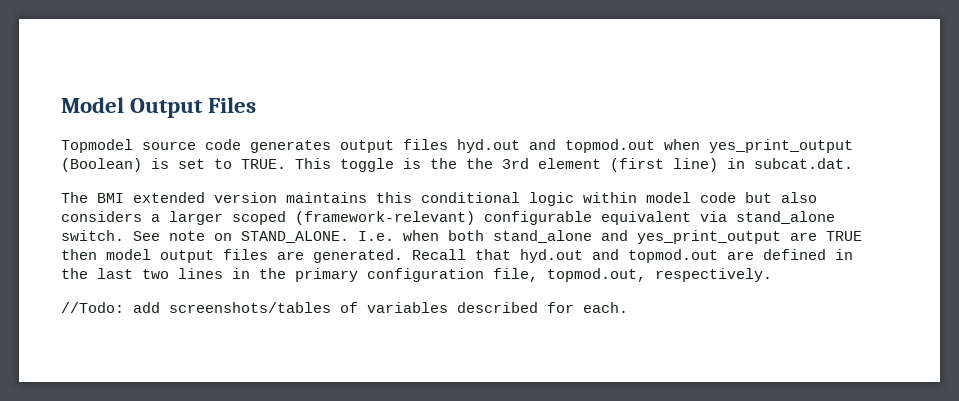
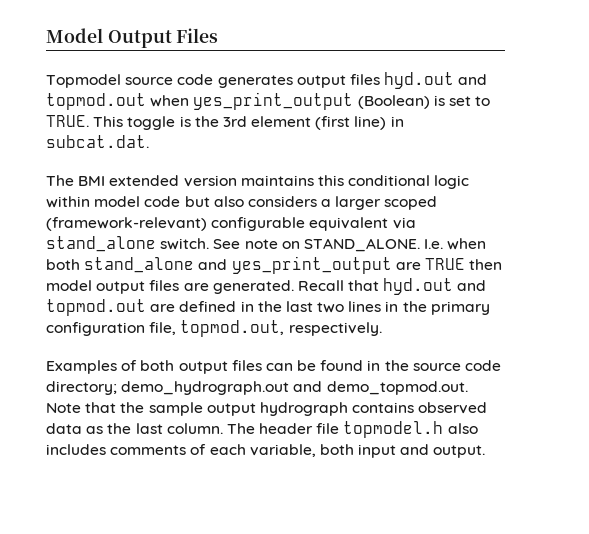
[466,158,493,169] the -> (219, 121) none
[61,302,628,313] //Todo: add screenshots/tables of variables described for each. -> [46,360,502,374] [46,381,468,395] [46,402,488,416] [46,421,478,438] [46,444,486,458] Examples of both output files can be found in the source code directory; demo_hydrograph.out and demo_topmod.out. Note that the sample output hydrograph contains observed data as the last column. The header file topmodel.h also includes comments of each variable, both input and output.

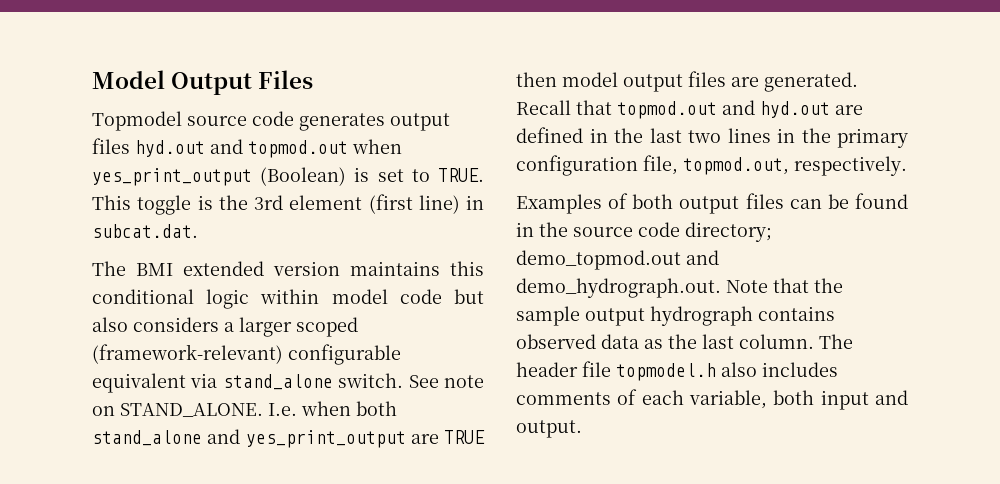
[383,278,487,295] [46,299,146,316] hyd.out and topmod.out -> [617,100,830,119] topmod.out and hyd.out
[121,381,468,395] demo_hydrograph.out and demo_topmod.out. -> [516,250,719,270] [516,278,721,298] demo_topmod.out and demo_hydrograph.out.

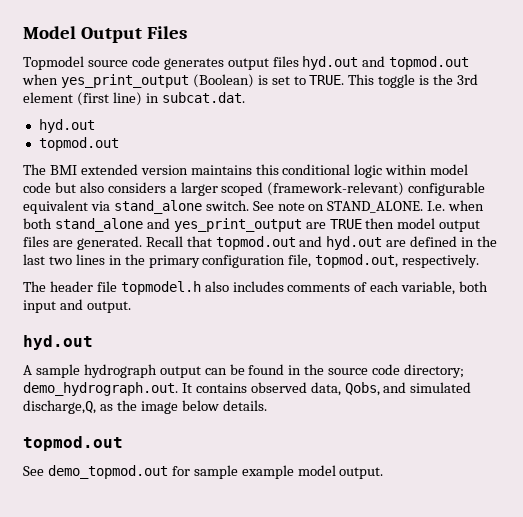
(198, 231) none -> [38,119,95,133] [38,137,119,151] // hyd.out // topmod.out
[516,193,908,214] [516,222,772,242] [516,250,719,270] [516,278,843,298] [516,306,835,326] [516,334,814,349] Examples of both output files can be found in the source code directory; demo_topmod.out and demo_hydrograph.out. Note that the sample output hydrograph contains observed data as the last column. -> (480, 261) none
(582, 429) none -> [23,335,93,350] [23,364,465,378] [23,382,472,396] [23,400,267,414] [23,436,123,451] [23,465,384,479] // hyd.out // A sample hydrograph output can be found in the source code directory; demo_hydrograph.out. It contains observed data, Qobs, and simulated discharge,Q, as the image below details. // topmod.out // See demo_topmod.out for sample example model output.

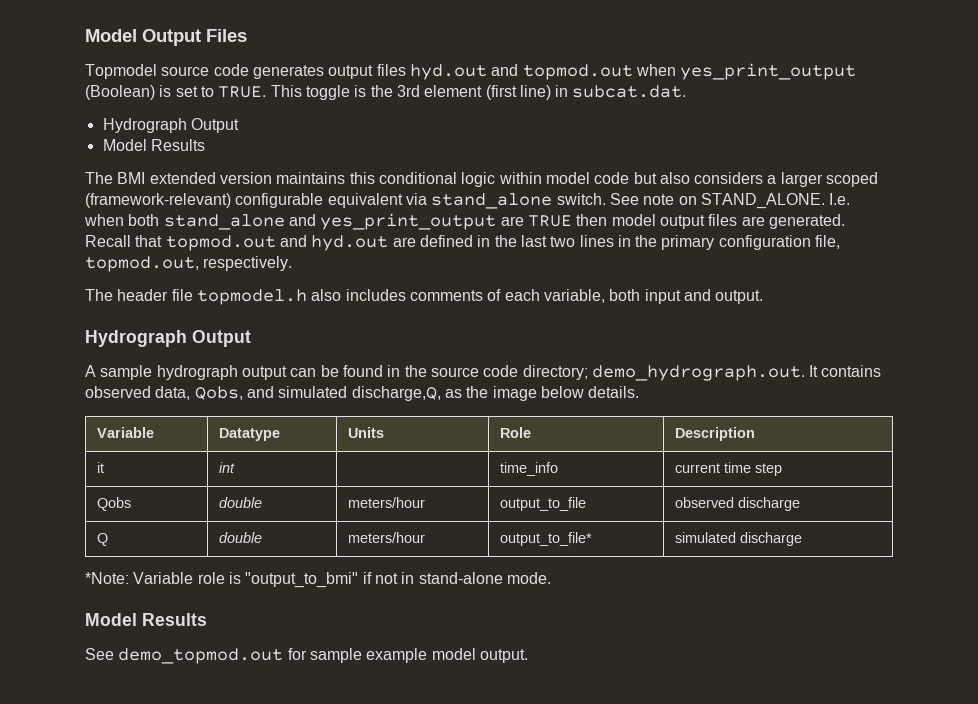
[38,119,95,133] [38,137,119,151] hyd.out // topmod.out -> [102,118,239,133] [102,139,205,151] Hydrograph Output // Model Results
[23,335,93,350] hyd.out -> [85,330,251,347] Hydrograph Output
[23,436,123,451] // topmod.out -> [97,427,155,438] [219,428,281,441] [348,427,385,438] [500,427,532,438] [675,427,756,441] [97,462,105,473] [219,462,236,473] [500,462,559,476] [675,462,783,476] [97,497,132,511] [219,497,263,508] [348,497,426,508] [500,497,587,511] [675,497,801,511] [97,533,109,546] [219,532,263,543] [348,532,426,543] [500,532,593,546] [675,532,803,546] [85,572,551,588] [85,613,207,626] // Variable | Datatype | Units | Role | Description // it | int | | time_info | current time step // Qobs | double | meters/hour | output_to_file | observed discharge // Q | double | meters/hour | output_to_file* | simulated discharge // *Note: Variable role is "output_to_bmi" if not in stand-alone mode. // Model Results

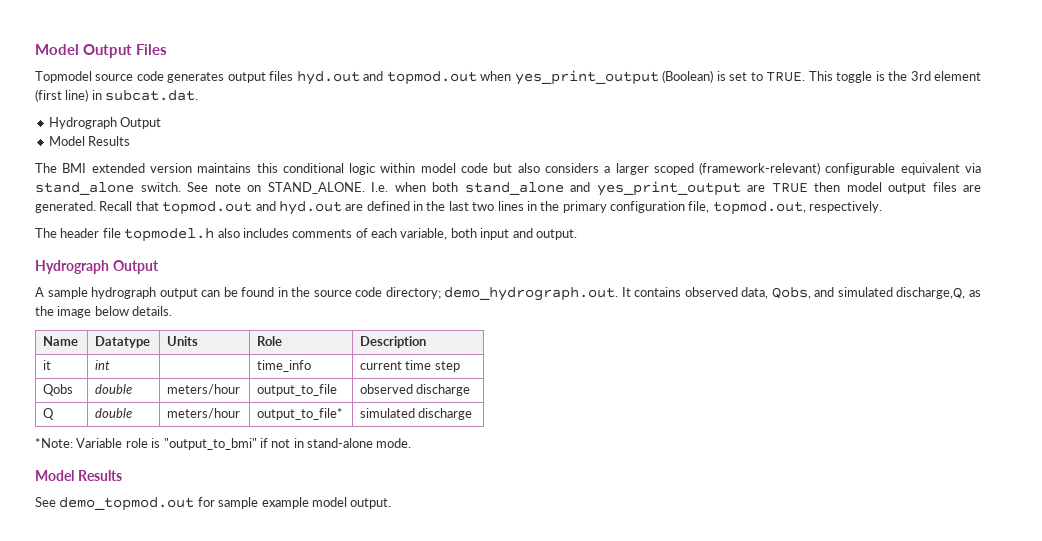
[97,427,155,438] Variable -> [43,336,79,346] Name

